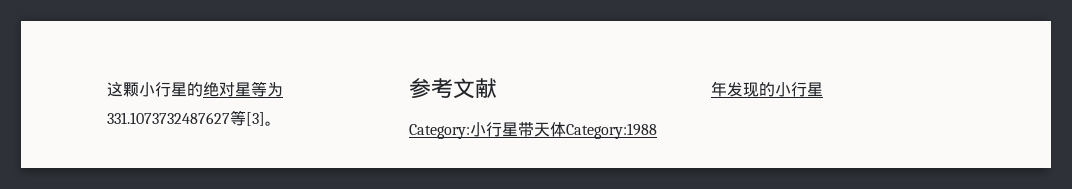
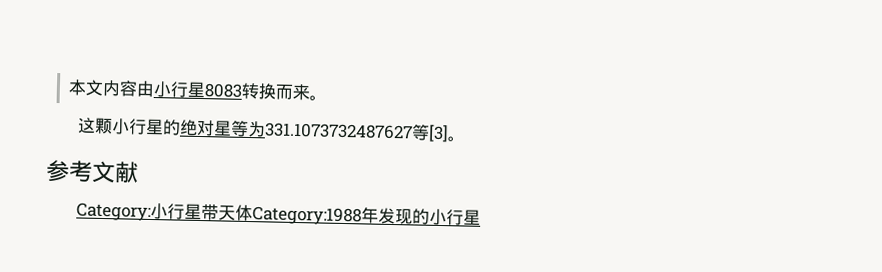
(107, 89) none -> [67,79,327,101] 本文内容由小行星8083转换而来。 //

